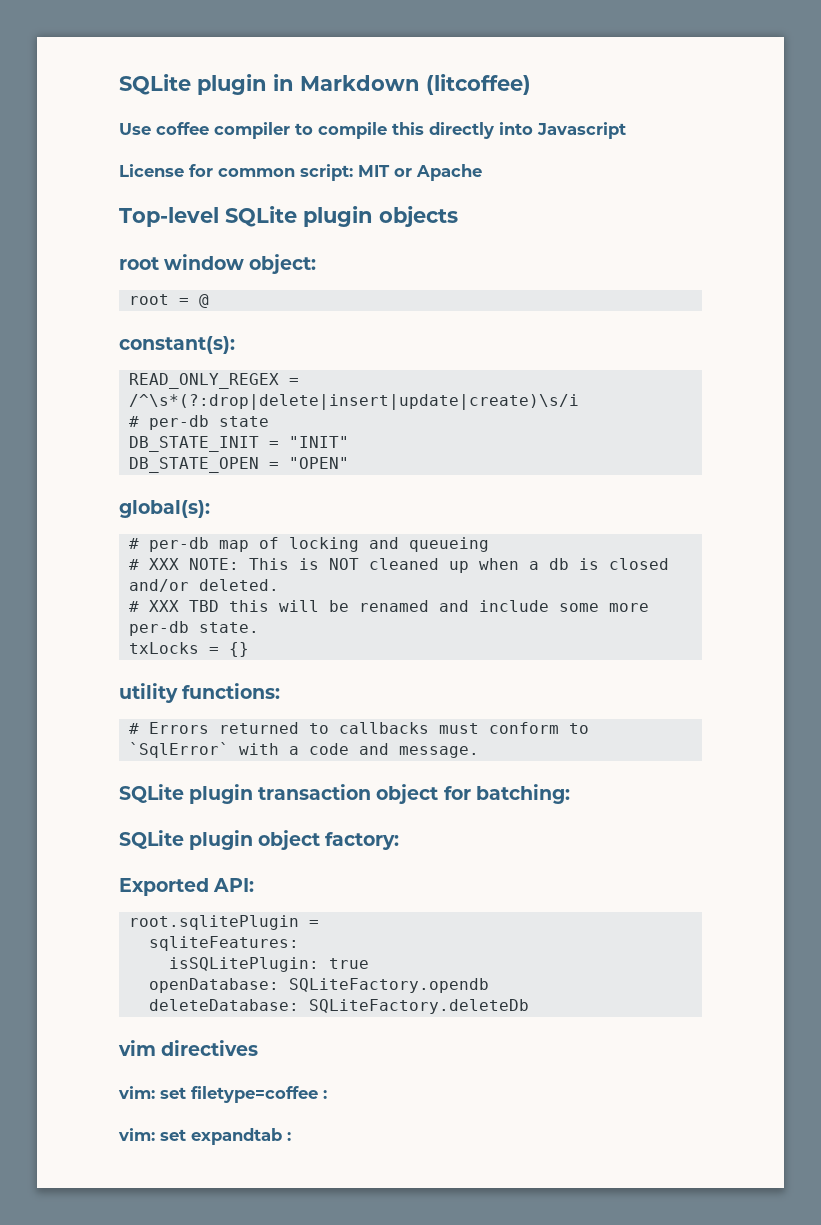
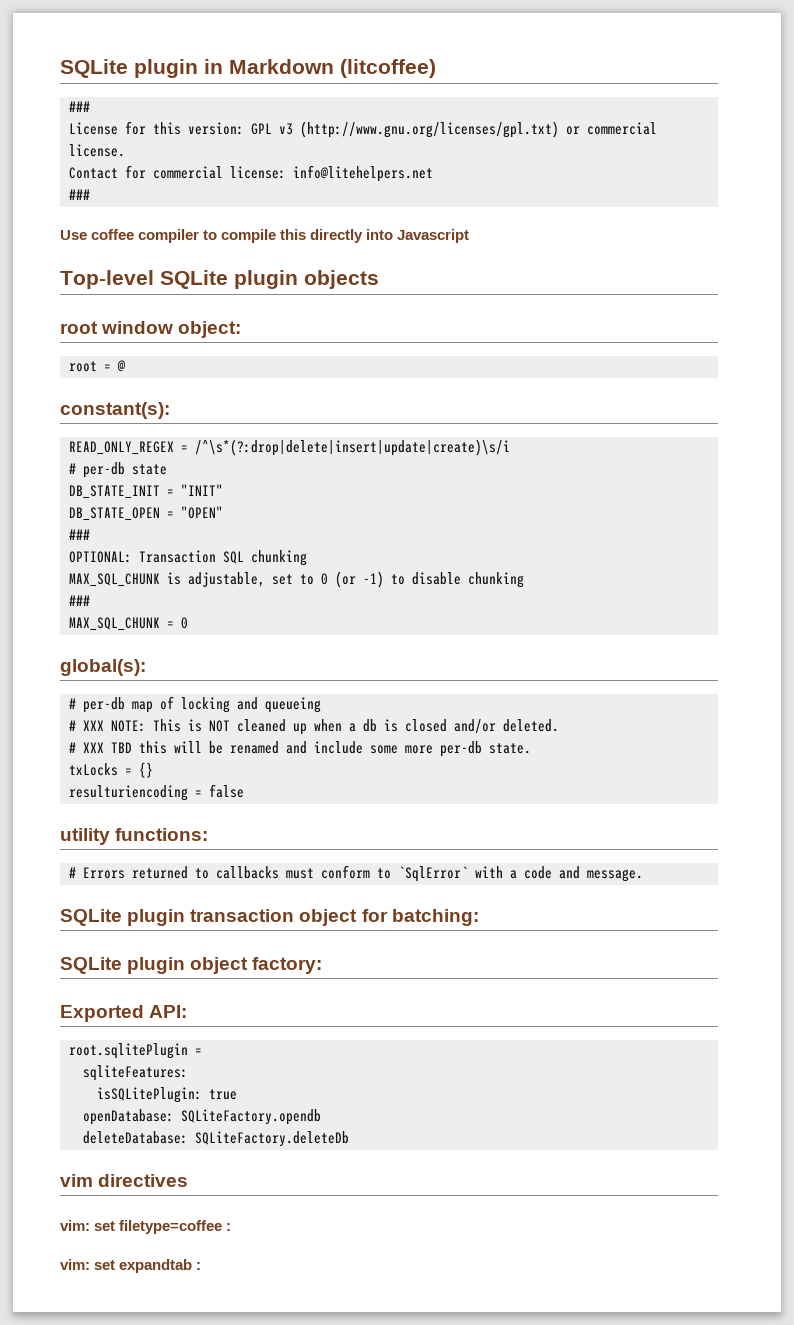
(531, 84) none -> [69,101,90,112] [69,121,657,138] [69,144,125,157] [69,165,433,182] [69,189,90,200] // ### // License for this version: GPL v3 (http://www.gnu.org/licenses/gpl.txt) or commercial license. // Contact for commercial license: info@litehelpers.net // ###
[119,164,482,181] // License for common script: MIT or Apache -> (470, 236) none
(349, 463) none -> [69,529,90,540] [69,550,307,566] [69,571,524,588] [69,595,90,606] [69,617,188,631] // ### // OPTIONAL: Transaction SQL chunking // MAX_SQL_CHUNK is adjustable, set to 0 (or -1) to disable chunking // ### // MAX_SQL_CHUNK = 0
(249, 649) none -> [69,784,244,801] // resulturiencoding = false

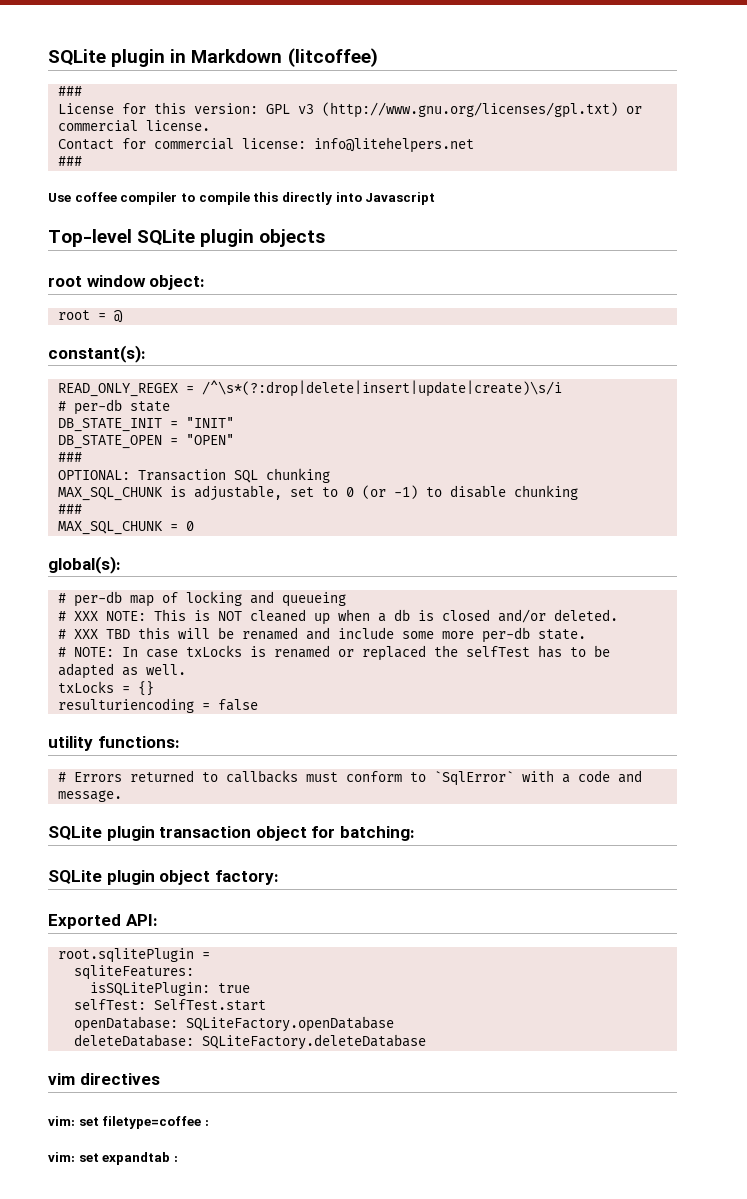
(531, 748) none -> [57,645,610,661] [57,663,186,679] // # NOTE: In case txLocks is renamed or replaced the selfTest has to be adapted as well.
(237, 1094) none -> [73,999,266,1011] // selfTest: SelfTest.start
[181,1109,321,1125] SQLiteFactory.opendb -> [185,1016,394,1032] SQLiteFactory.openDatabase
[195,1131,349,1147] SQLiteFactory.deleteDb -> [201,1034,426,1050] SQLiteFactory.deleteDatabase

